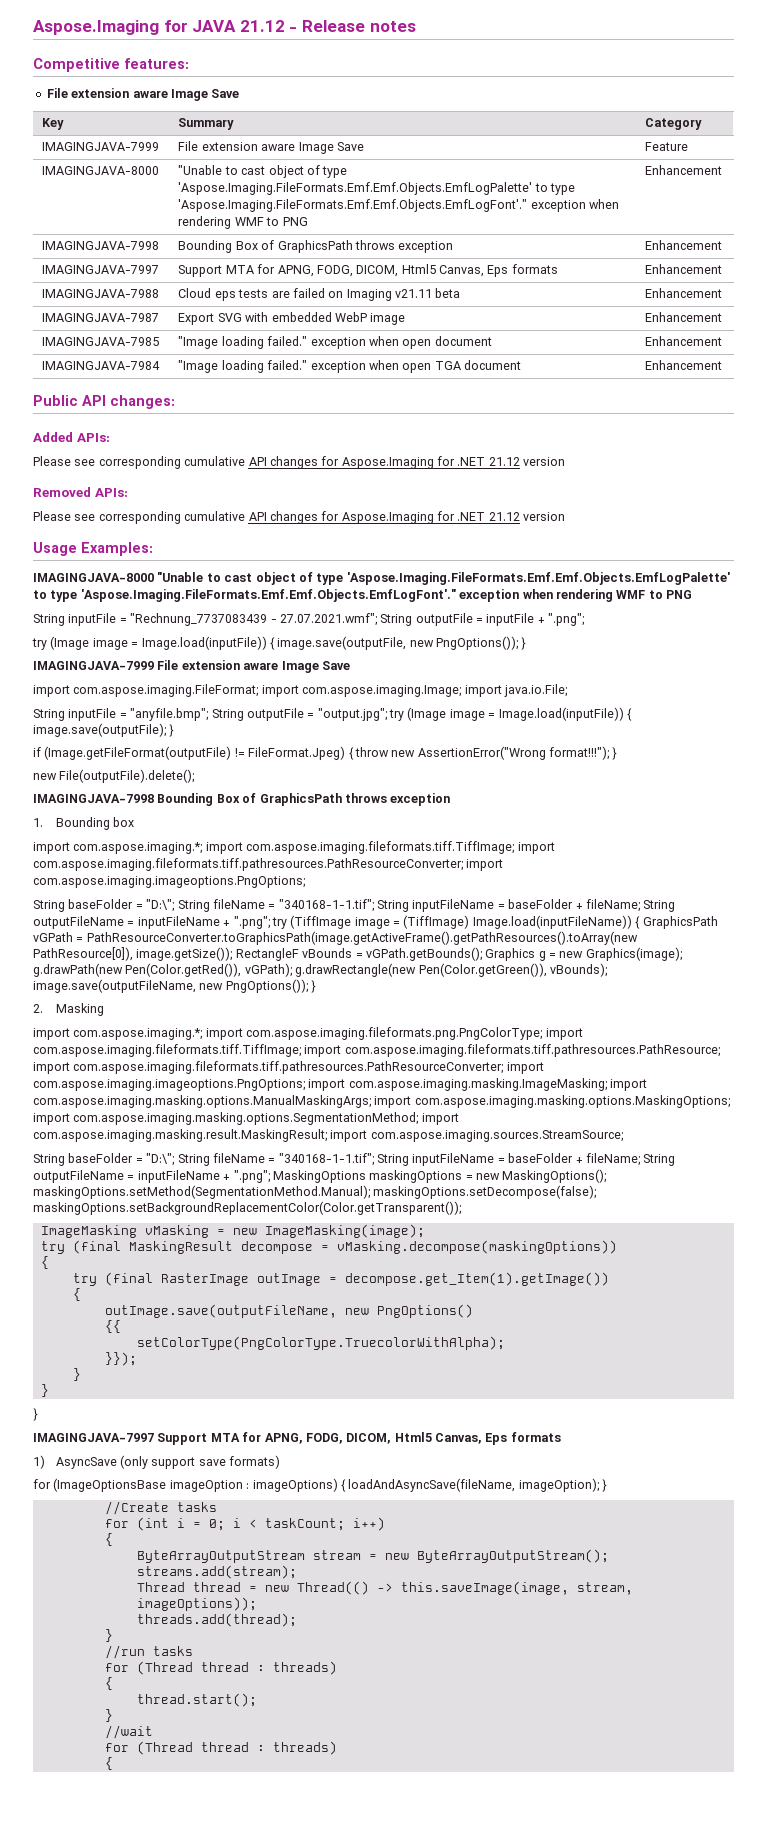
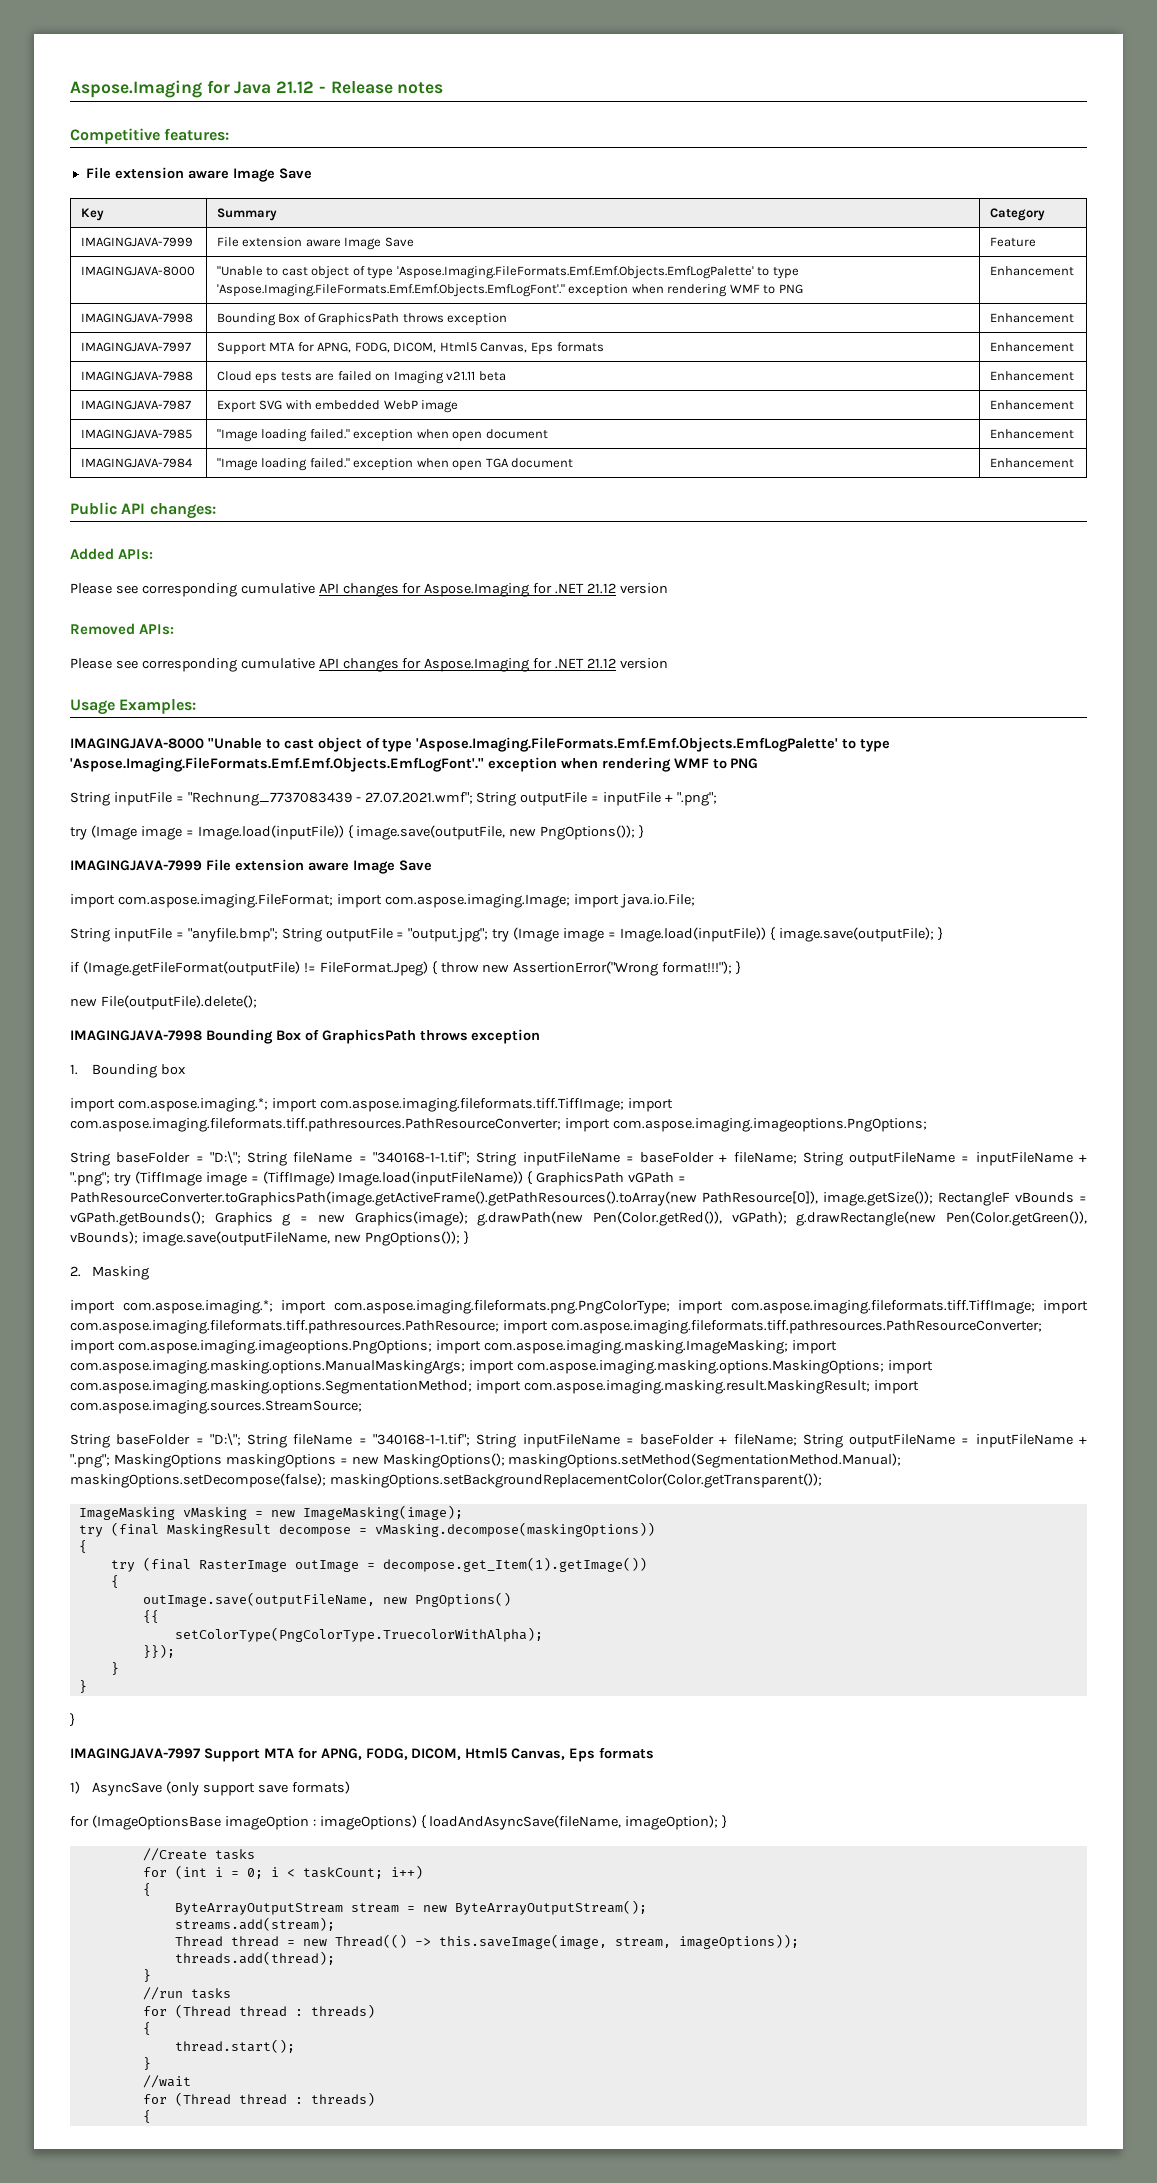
[33,20,237,35] Aspose.Imaging for JAVA -> [70,80,272,98] Aspose.Imaging for Java

